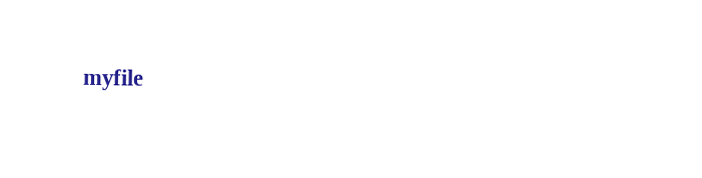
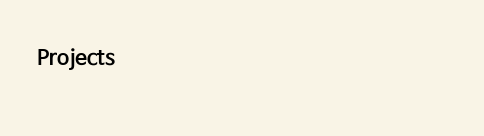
[82,68,144,91] myfile -> [37,48,115,71] Projects

